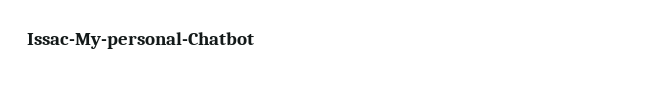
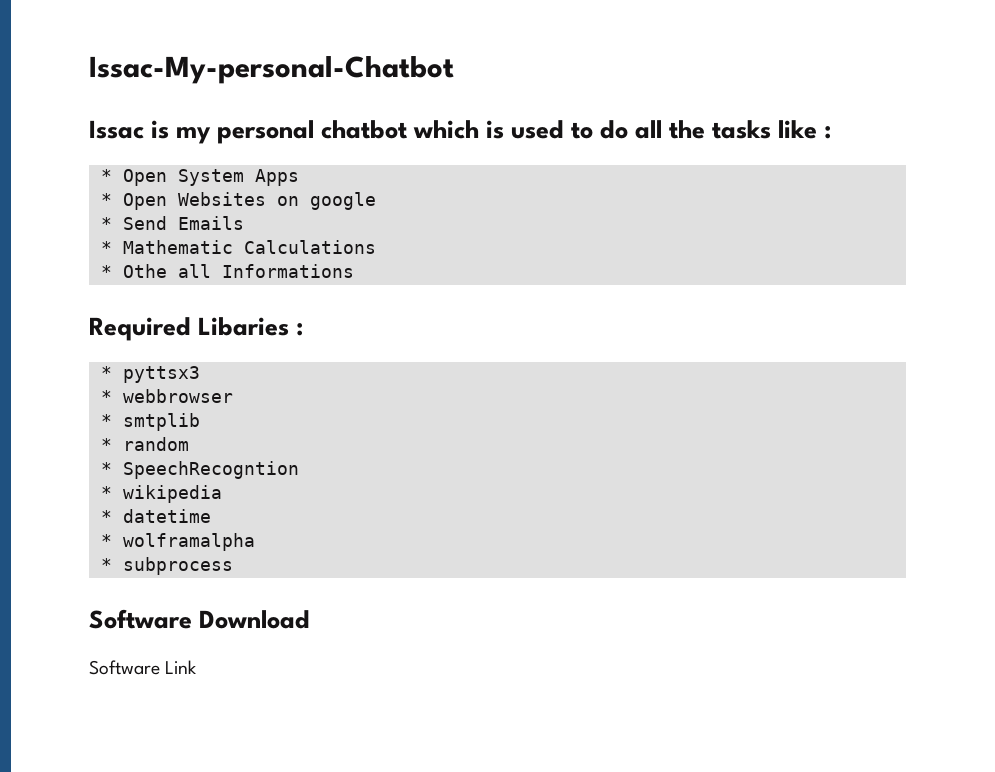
(254, 40) none -> [89,120,832,144] [100,169,299,186] [100,192,376,210] [100,216,244,230] [100,240,376,254] [100,264,354,278] [89,317,304,341] [100,366,200,383] [100,389,233,403] [100,413,200,431] [100,437,189,451] [100,461,299,479] [100,485,222,503] [100,509,211,523] [100,533,255,551] [100,557,233,575] [89,609,311,629] [89,660,198,675] // Issac is my personal chatbot which is used to do all the tasks like : // * Open System Apps // * Open Websites on google // * Send Emails // * Mathematic Calculations // * Othe all Informations // Required Libaries : // * pyttsx3 // * webbrowser // * smtplib // * random // * SpeechRecogntion // * wikipedia // * datetime // * wolframalpha // * subprocess // Software Download // Software Link

